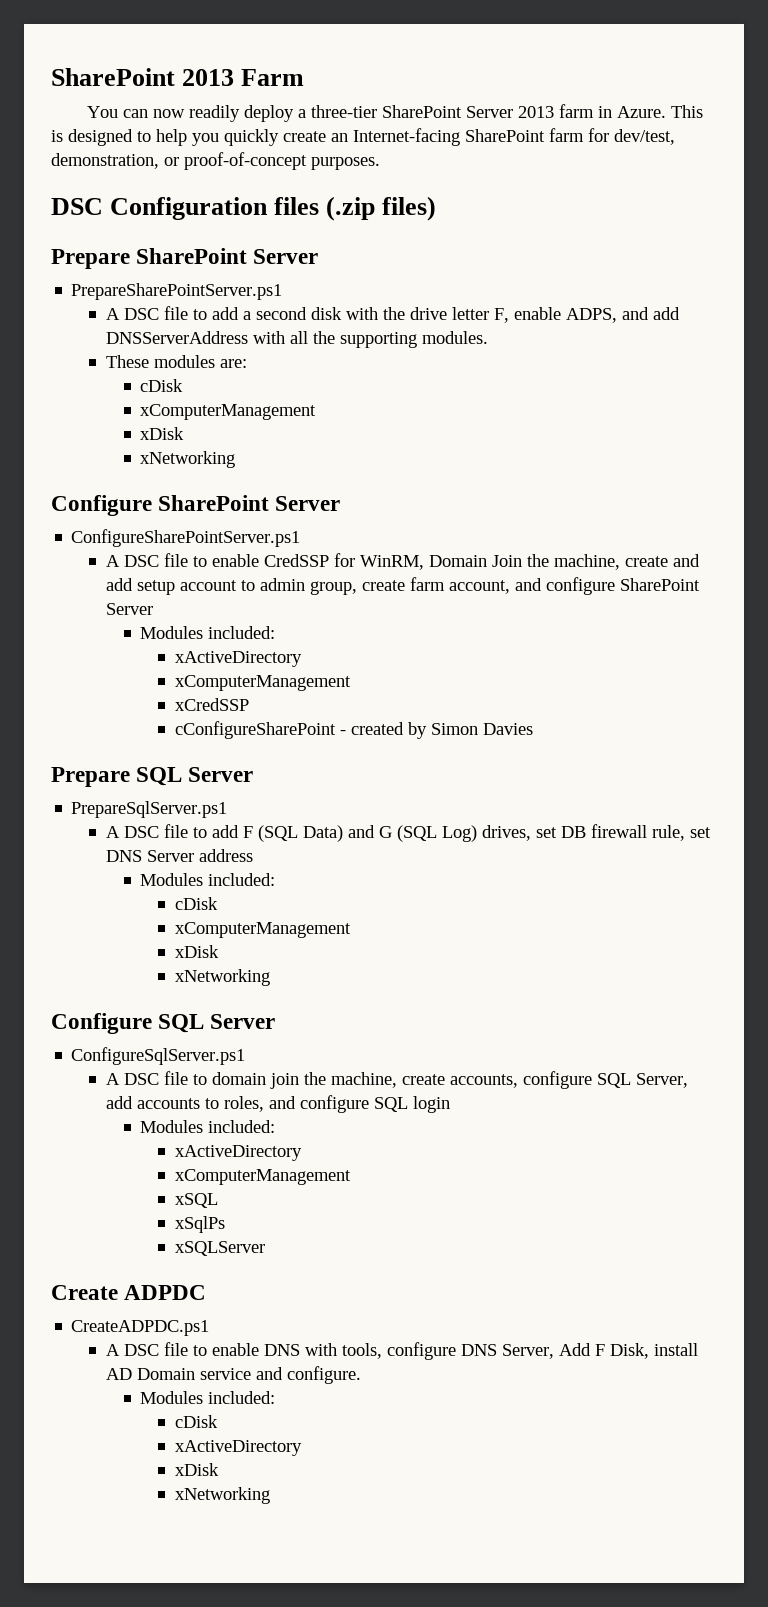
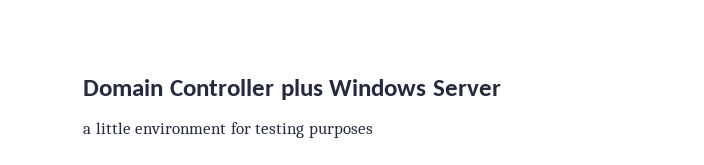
[51,68,305,86] [87,104,704,122] [51,128,675,146] [51,152,380,170] [51,196,437,221] [51,248,319,269] [71,283,283,300] [105,306,680,323] [105,331,488,348] [105,355,247,368] [140,379,184,392] [140,404,317,420] [140,427,185,440] [140,451,236,468] [51,495,341,516] [71,529,301,547] [105,553,700,570] [105,577,700,595] [105,603,153,615] [140,626,276,639] [174,651,302,667] [174,675,351,691] [174,698,249,711] [174,721,533,739] [51,767,254,787] [71,801,228,818] [105,824,711,842] [105,849,253,862] [140,873,276,886] [174,897,218,910] [174,922,351,938] [174,945,219,958] [174,969,270,986] [51,1013,276,1034] [71,1047,246,1065] [105,1071,688,1089] [105,1095,450,1113] [140,1120,276,1133] [174,1145,302,1161] [174,1169,351,1185] [174,1193,218,1208] [174,1216,225,1233] [174,1241,265,1256] [51,1285,207,1300] [71,1320,210,1336] [105,1342,698,1360] [105,1366,361,1384] [140,1391,276,1404] [174,1415,218,1428] [174,1440,302,1456] [174,1463,219,1476] [174,1487,270,1504] SharePoint 2013 Farm // You can now readily deploy a three-tier SharePoint Server 2013 farm in Azure. This is designed to help you quickly create an Internet-facing SharePoint farm for dev/test, demonstration, or proof-of-concept purposes. // DSC Configuration files (.zip files) // Prepare SharePoint Server // PrepareSharePointServer.ps1 // A DSC file to add a second disk with the drive letter F, enable ADPS, and add DNSServerAddress with all the supporting modules. // These modules are: // cDisk // xComputerManagement // xDisk // xNetworking // Configure SharePoint Server // ConfigureSharePointServer.ps1 // A DSC file to enable CredSSP for WinRM, Domain Join the machine, create and add setup account to admin group, create farm account, and configure SharePoint Server // Modules included: // xActiveDirectory // xComputerManagement // xCredSSP // cConfigureSharePoint - created by Simon Davies // Prepare SQL Server // PrepareSqlServer.ps1 // A DSC file to add F (SQL Data) and G (SQL Log) drives, set DB firewall rule, set DNS Server address // Modules included: // cDisk // xComputerManagement // xDisk // xNetworking // Configure SQL Server // ConfigureSqlServer.ps1 // A DSC file to domain join the machine, create accounts, configure SQL Server, add accounts to roles, and configure SQL login // Modules included: // xActiveDirectory // xComputerManagement // xSQL // xSqlPs // xSQLServer // Create ADPDC // CreateADPDC.ps1 // A DSC file to enable DNS with tools, configure DNS Server, Add F Disk, install AD Domain service and configure. // Modules included: // cDisk // xActiveDirectory // xDisk // xNetworking -> [83,79,501,100] [83,122,373,138] Domain Controller plus Windows Server // a little environment for testing purposes

